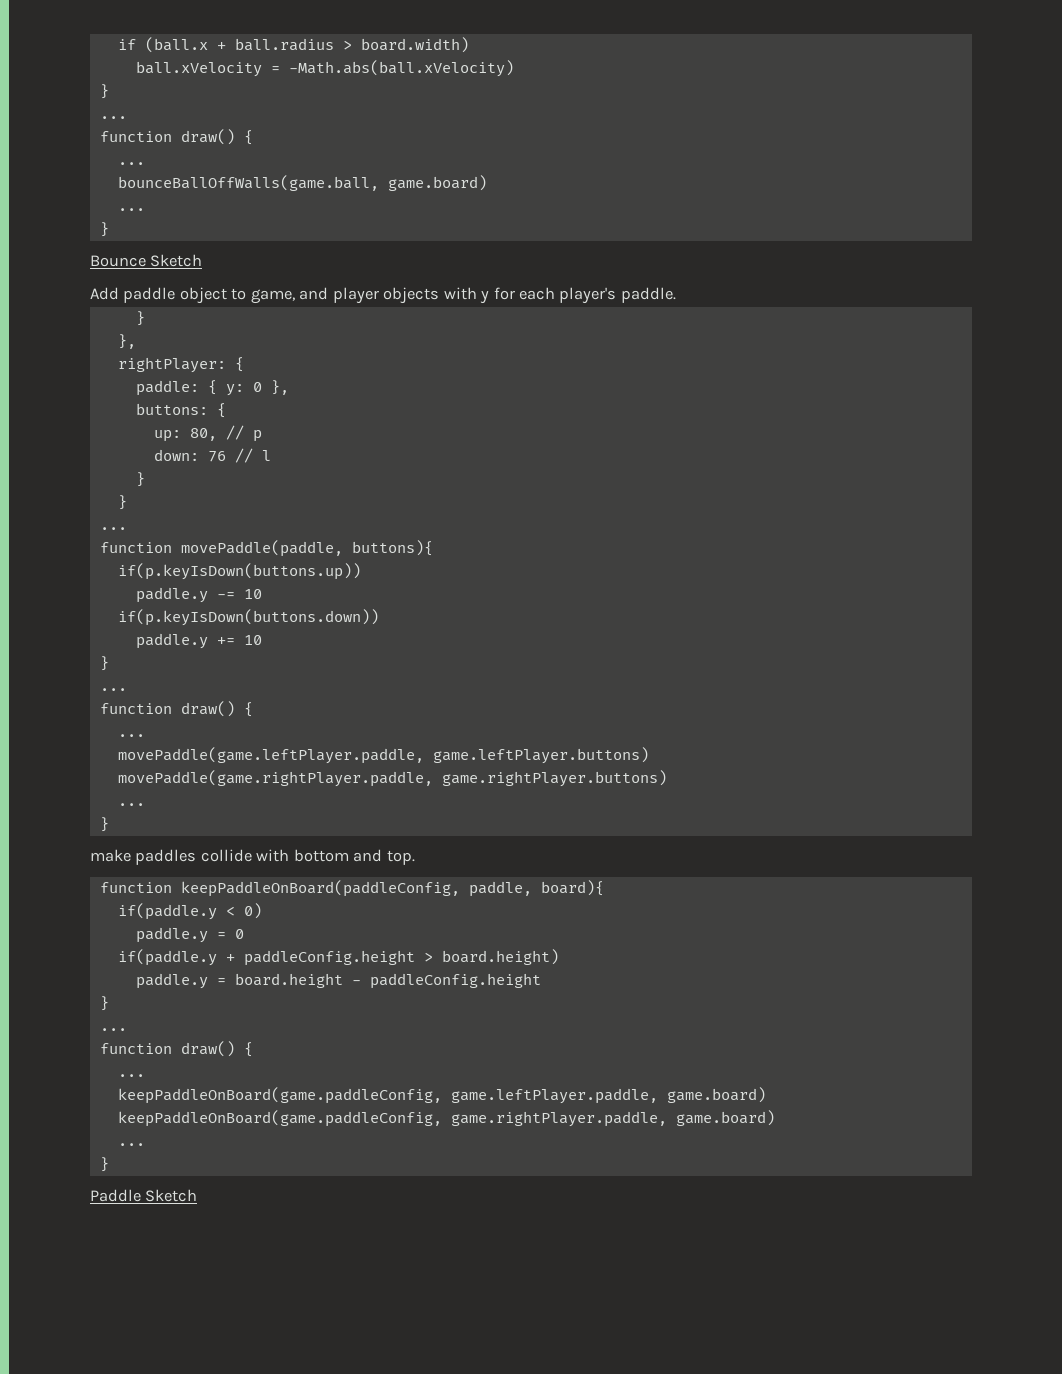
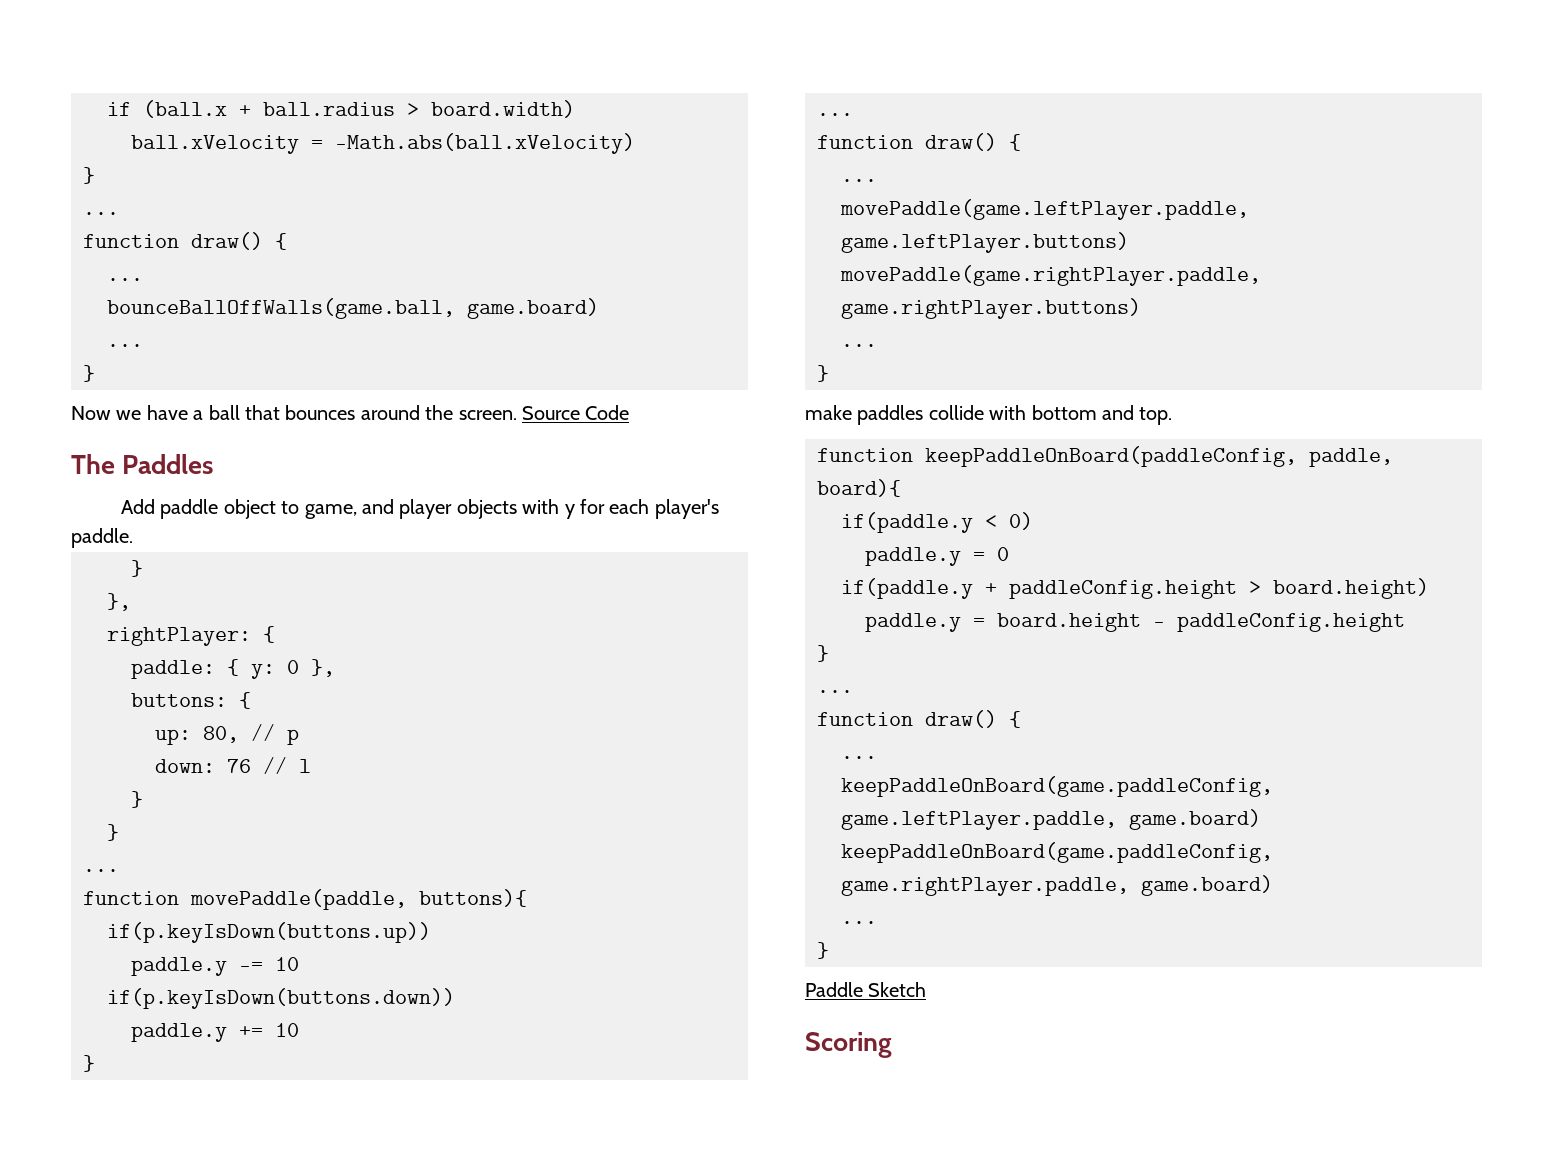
[90,254,203,267] Bounce Sketch -> [71,405,630,420] [71,454,214,474] Now we have a ball that bounces around the screen. Source Code // The Paddles
(198, 1195) none -> [805,1032,892,1058] // Scoring

